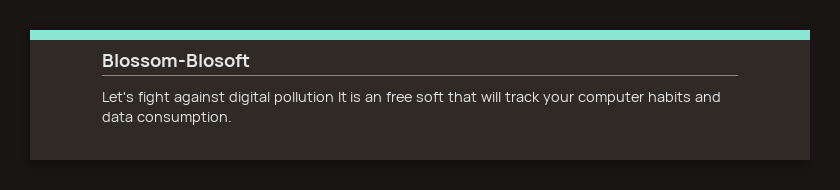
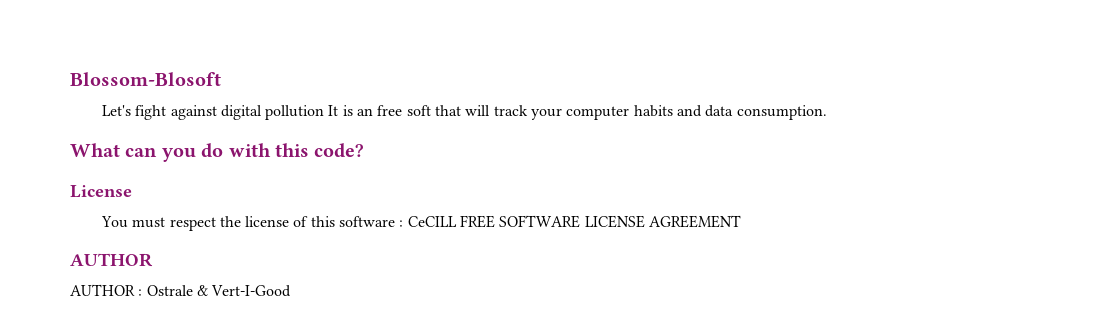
(232, 118) none -> [70,143,365,162] [70,185,132,198] [100,215,742,231] [70,253,153,267] [70,284,292,297] // What can you do with this code? // License // You must respect the license of this software : CeCILL FREE SOFTWARE LICENSE AGREEMENT // AUTHOR // AUTHOR : Ostrale & Vert-I-Good

